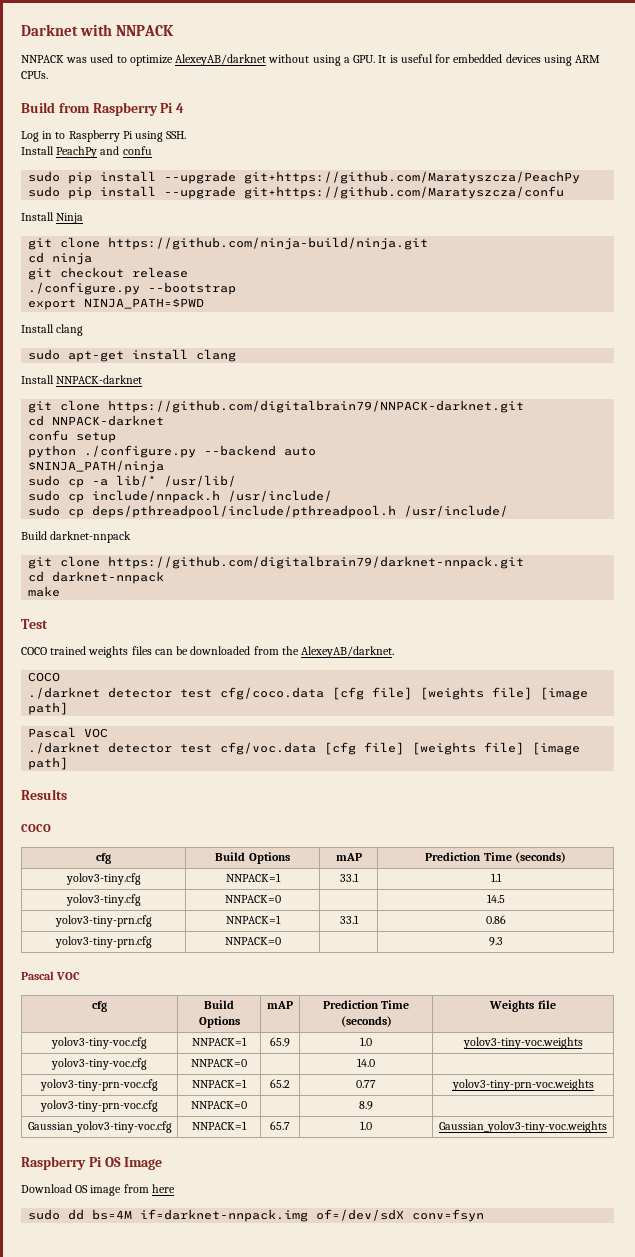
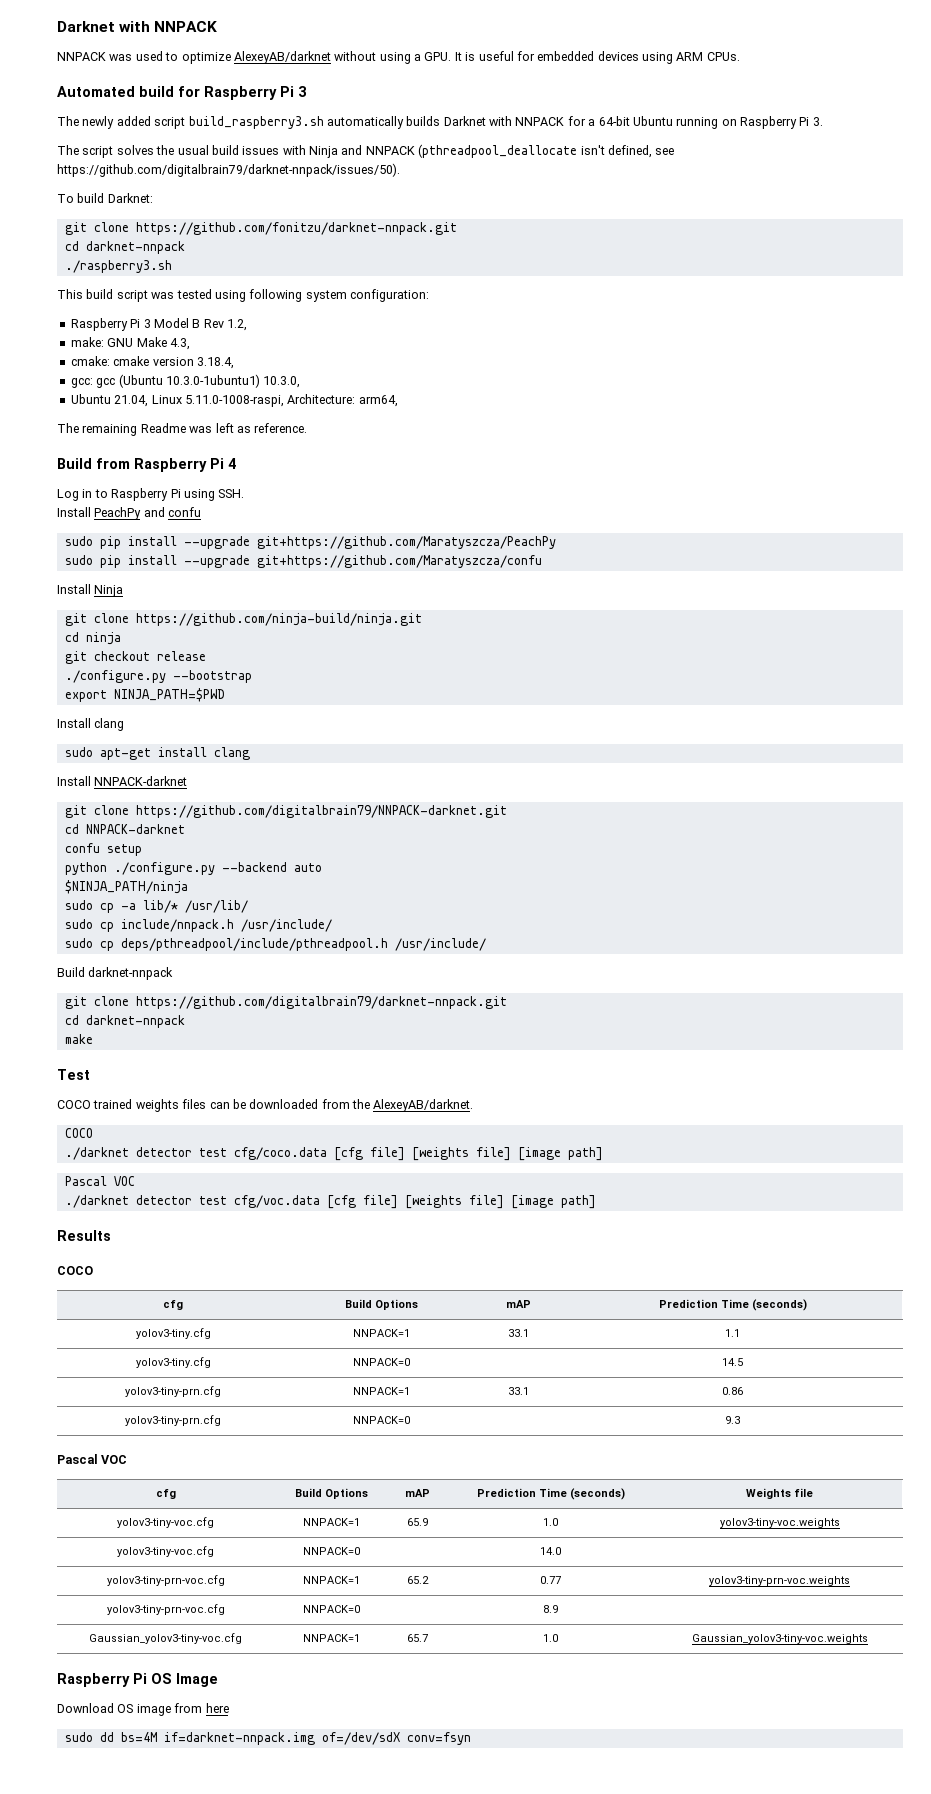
(48, 75) none -> [57,86,307,100] [57,116,823,129] [57,144,675,158] [57,163,400,177] [57,193,153,203] [64,222,457,235] [64,241,185,254] [64,260,172,273] [57,289,429,302] [70,318,247,331] [70,337,190,350] [70,356,234,369] [70,374,301,388] [70,394,398,407] [57,423,308,436] // Automated build for Raspberry Pi 3 // The newly added script build_raspberry3.sh automatically builds Darknet with NNPACK for a 64-bit Ubuntu running on Raspberry Pi 3. // The script solves the usual build issues with Ninja and NNPACK (pthreadpool_deallocate isn't defined, see https://github.com/digitalbrain79/darknet-nnpack/issues/50). // To build Darknet: // git clone https://github.com/fonitzu/darknet-nnpack.git // cd darknet-nnpack // ./raspberry3.sh // This build script was tested using following system configuration: // Raspberry Pi 3 Model B Rev 1.2, // make: GNU Make 4.3, // cmake: cmake version 3.18.4, // gcc: gcc (Ubuntu 10.3.0-1ubuntu1) 10.3.0, // Ubuntu 21.04, Linux 5.11.0-1008-raspi, Architecture: arm64, // The remaining Readme was left as reference.

